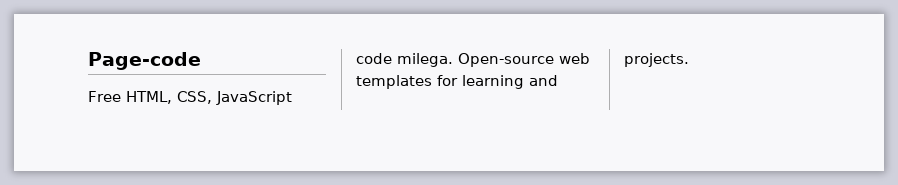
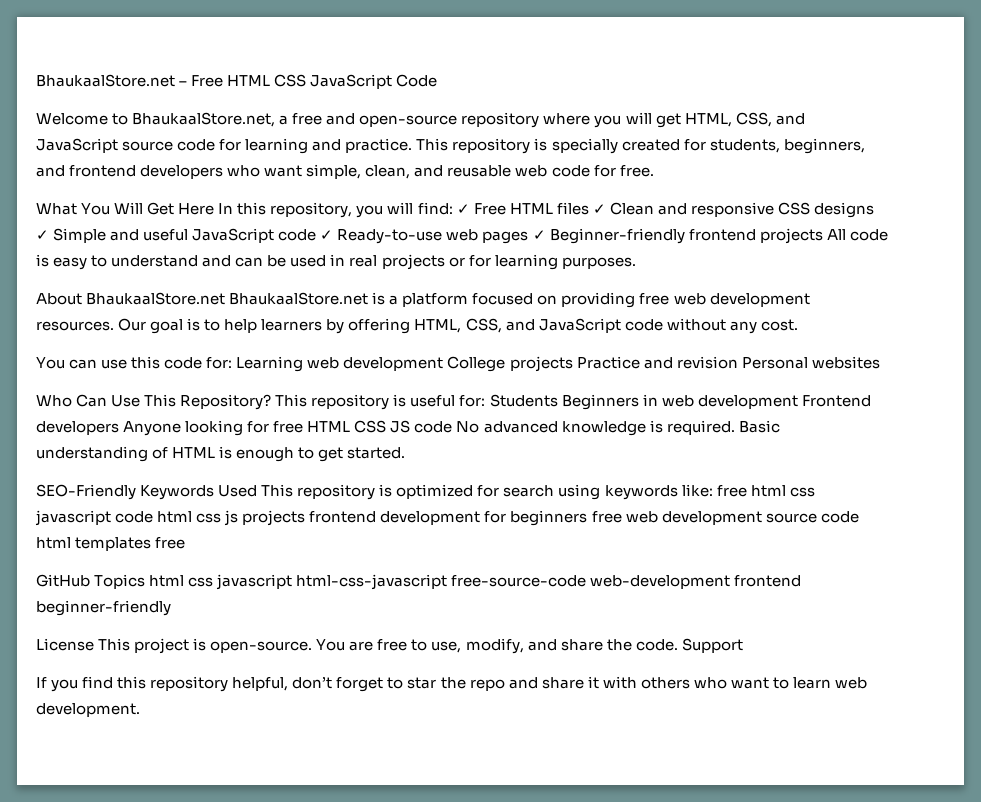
[88,52,201,70] [88,91,292,105] [356,53,590,67] [356,75,558,89] [624,53,689,67] Page-code // Free HTML, CSS, JavaScript code milega. Open-source web templates for learning and projects. -> [36,74,438,89] [36,112,805,128] [36,138,865,154] [36,164,654,179] [36,202,874,218] [36,228,888,244] [36,254,636,270] [36,292,810,308] [36,318,798,334] [36,356,880,372] [36,394,871,410] [36,420,780,436] [36,446,406,462] [36,484,815,500] [35,510,859,526] [36,537,186,551] [36,574,802,590] [36,600,171,616] [36,638,743,654] [36,676,868,692] [36,703,140,717] BhaukaalStore.net – Free HTML CSS JavaScript Code // Welcome to BhaukaalStore.net, a free and open-source repository where you will get HTML, CSS, and JavaScript source code for learning and practice. This repository is specially created for students, beginners, and frontend developers who want simple, clean, and reusable web code for free. // What You Will Get Here In this repository, you will find: ✓ Free HTML files ✓ Clean and responsive CSS designs ✓ Simple and useful JavaScript code ✓ Ready-to-use web pages ✓ Beginner-friendly frontend projects All code is easy to understand and can be used in real projects or for learning purposes. // About BhaukaalStore.net BhaukaalStore.net is a platform focused on providing free web development resources. Our goal is to help learners by offering HTML, CSS, and JavaScript code without any cost. // You can use this code for: Learning web development College projects Practice and revision Personal websites // Who Can Use This Repository? This repository is useful for: Students Beginners in web development Frontend developers Anyone looking for free HTML CSS JS code No advanced knowledge is required. Basic understanding of HTML is enough to get started. // SEO-Friendly Keywords Used This repository is optimized for search using keywords like: free html css javascript code html css js projects frontend development for beginners free web development source code html templates free // GitHub Topics html css javascript html-css-javascript free-source-code web-development frontend beginner-friendly // License This project is open-source. You are free to use, modify, and share the code. Support // If you find this repository helpful, don’t forget to star the repo and share it with others who want to learn web development.

